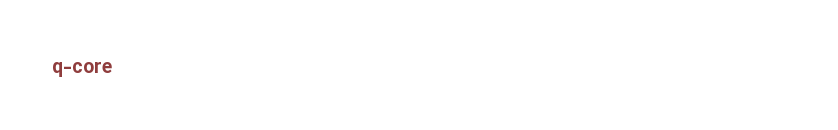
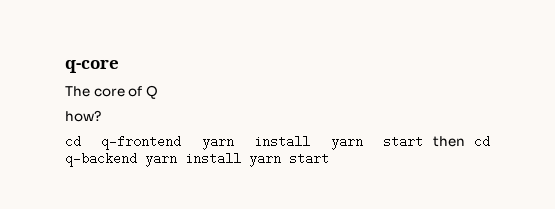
(112, 69) none -> [65,85,158,99] [65,110,101,122] [65,135,490,150] [65,152,329,167] // The core of Q // how? // cd q-frontend yarn install yarn start then cd q-backend yarn install yarn start

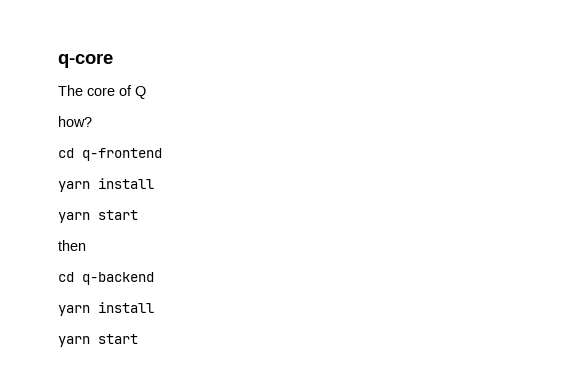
[201,135,424,150] yarn install yarn start -> [58,178,154,192] [58,210,138,223] // yarn install // yarn start //
(465, 141) none -> (86, 245) //
[145,152,241,167] yarn install -> [58,302,154,316] // yarn install //

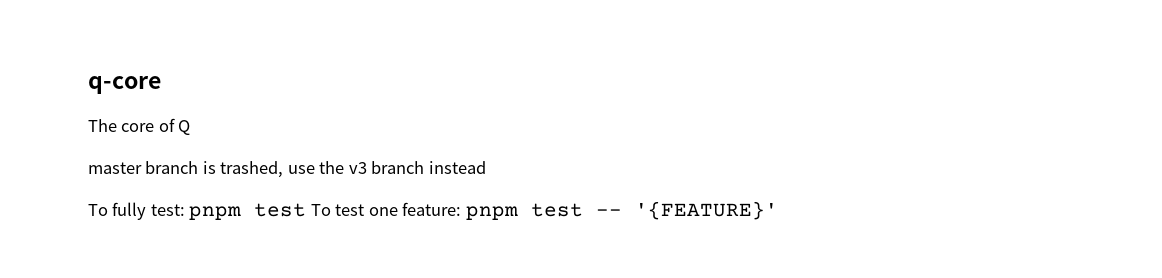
[58,116,92,127] [58,148,162,161] [58,178,154,192] [58,210,138,223] [58,240,86,251] [58,272,154,285] [58,302,154,316] [58,334,138,347] how? // cd q-frontend // yarn install // yarn start // then // cd q-backend // yarn install // yarn start -> [88,161,486,178] [88,201,778,220] master branch is trashed, use the v3 branch instead // To fully test: pnpm test To test one feature: pnpm test -- '{FEATURE}'

